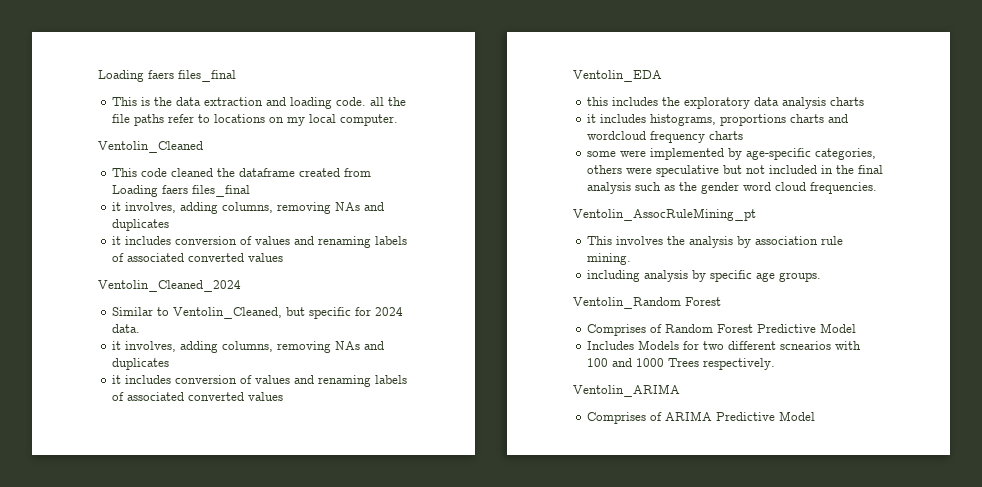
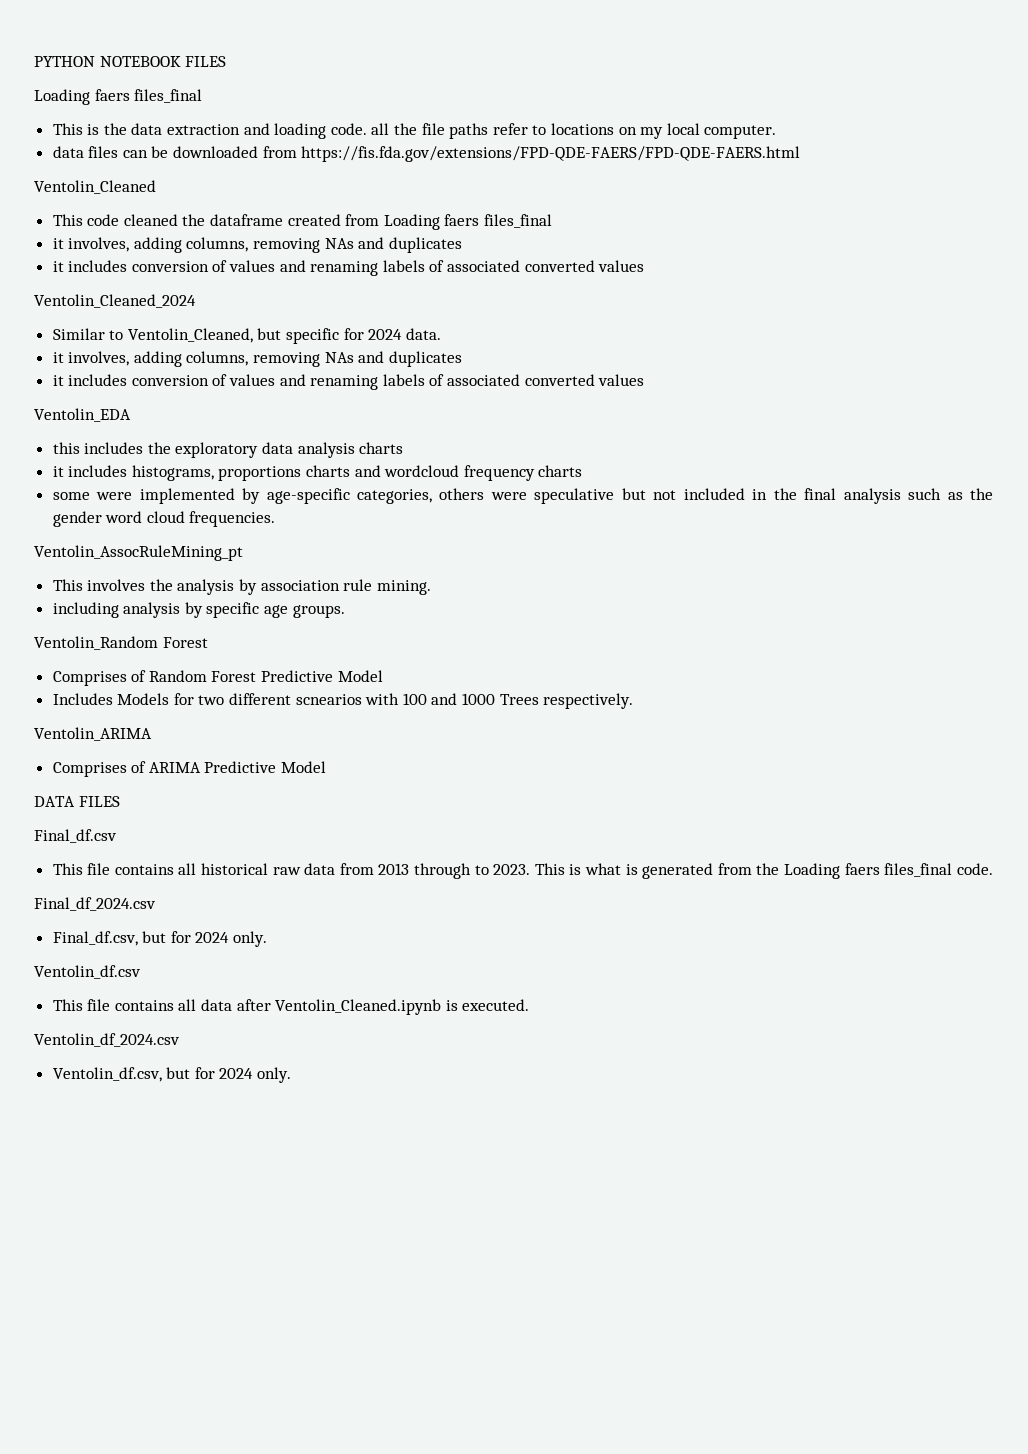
(98, 76) none -> [34,56,227,67] PYTHON NOTEBOOK FILES //
(399, 120) none -> [52,146,801,162] // data files can be downloaded from https://fis.fda.gov/extensions/FPD-QDE-FAERS/FPD-QDE-FAERS.html
(816, 416) none -> [34,796,120,807] [34,829,117,843] [52,863,993,879] [34,897,156,911] [52,931,268,947] [34,965,141,979] [52,999,530,1015] [34,1033,180,1047] [52,1067,292,1083] // DATA FILES // Final_df.csv // This file contains all historical raw data from 2013 through to 2023. This is what is generated from the Loading faers files_final code. // Final_df_2024.csv // Final_df.csv, but for 2024 only. // Ventolin_df.csv // This file contains all data after Ventolin_Cleaned.ipynb is executed. // Ventolin_df_2024.csv // Ventolin_df.csv, but for 2024 only.

